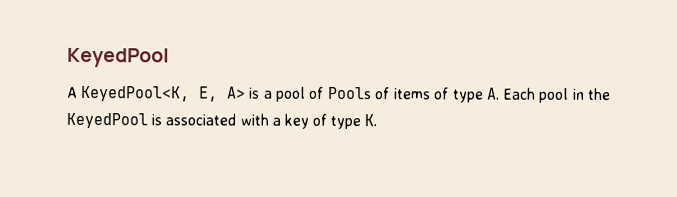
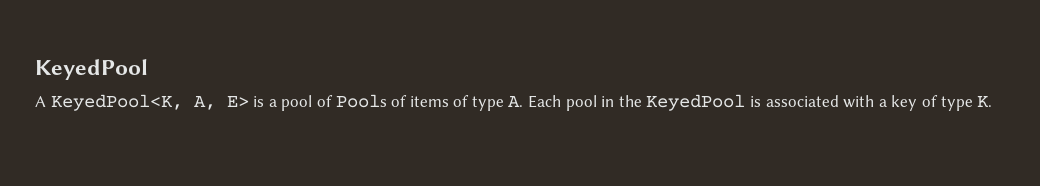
[198,86,246,102] E, A> -> [193,96,249,110] A, E>

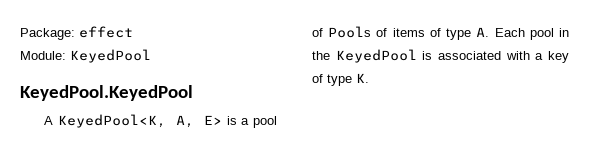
[35,59,148,80] KeyedPool -> [20,26,133,40] [20,49,151,63] [20,85,193,101] Package: effect // Module: KeyedPool // KeyedPool.KeyedPool

